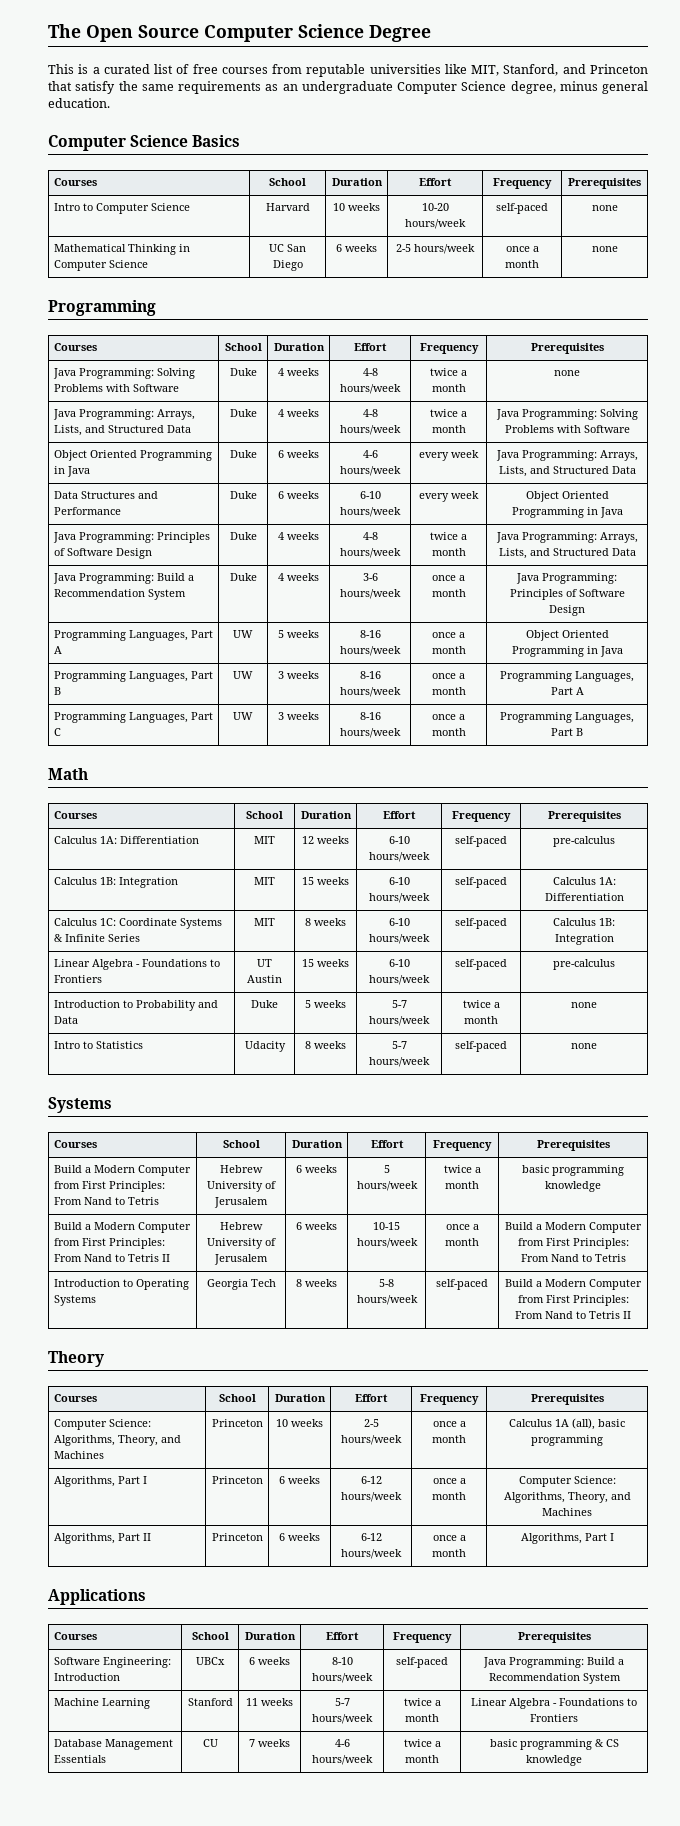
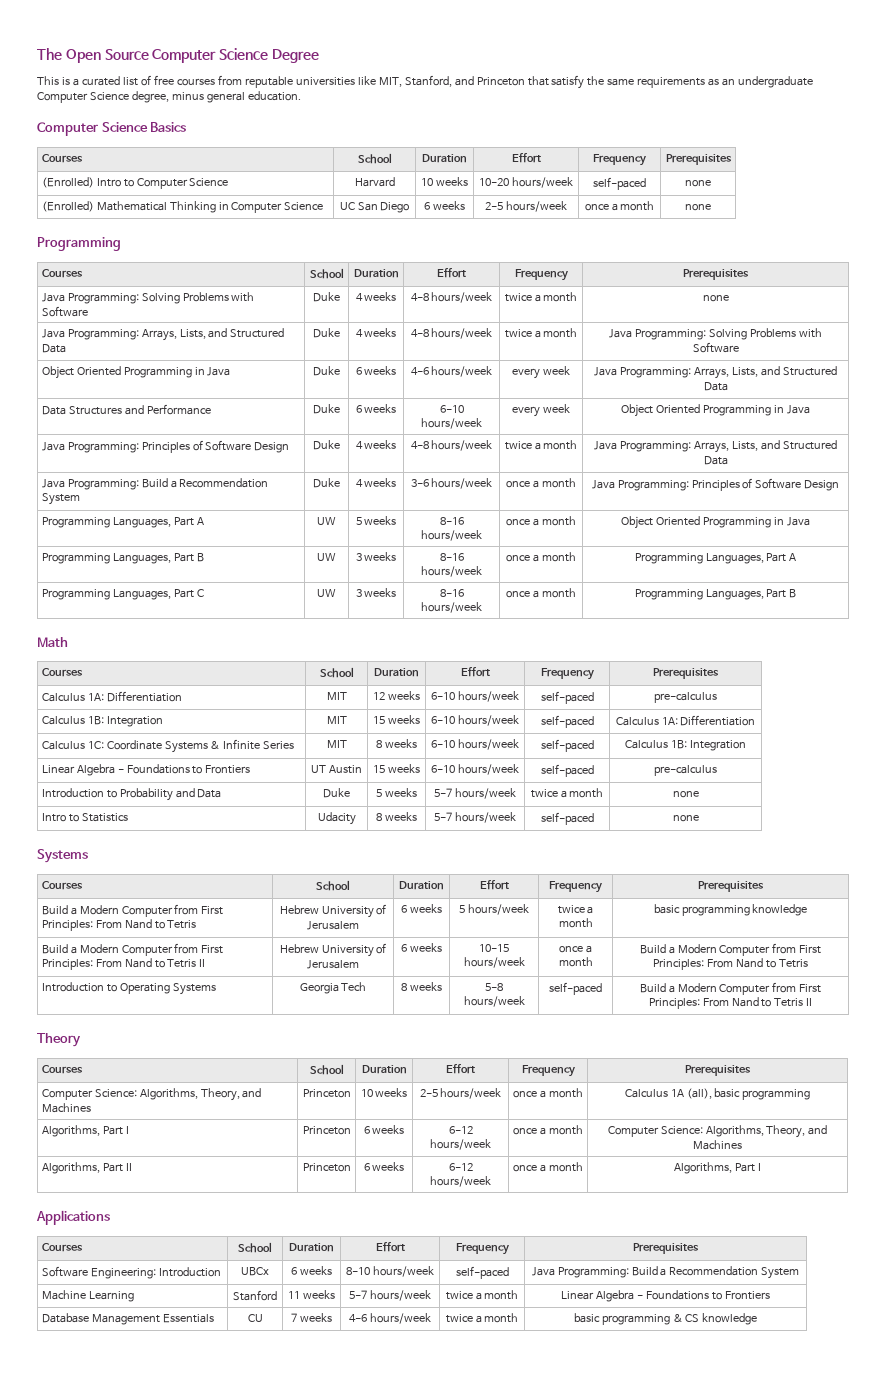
(641, 183) none -> [41,177,94,188] (Enrolled)
(618, 208) none -> [41,201,94,212] (Enrolled)

